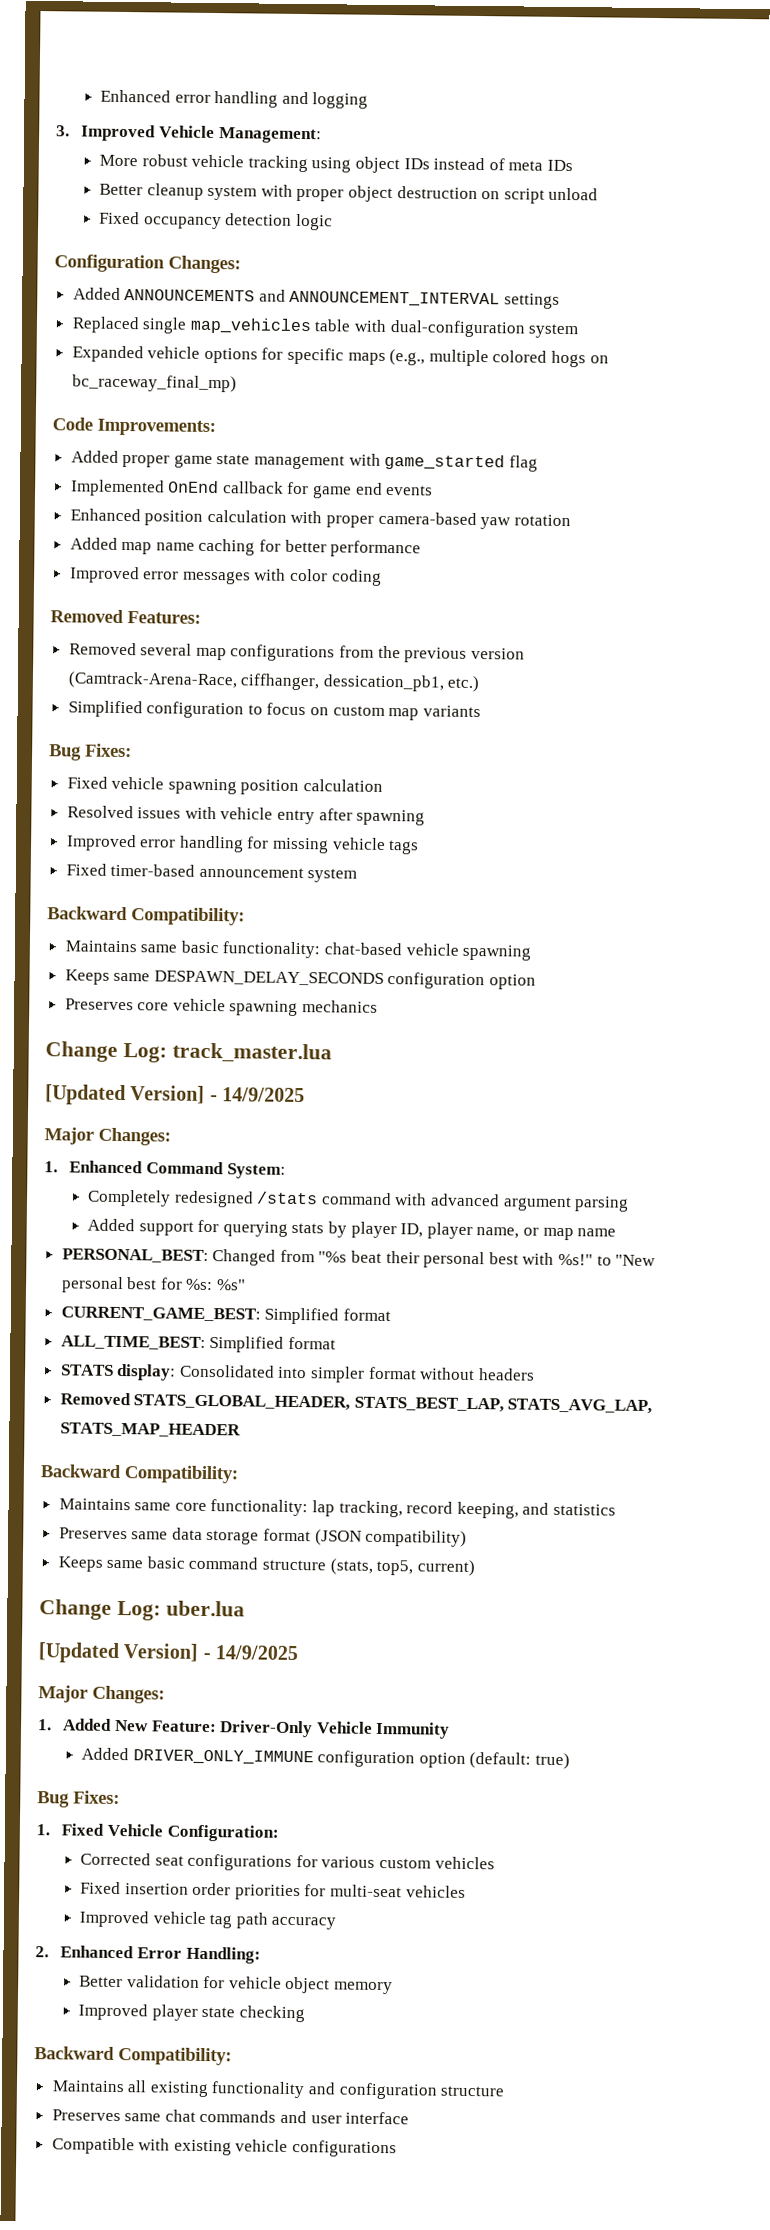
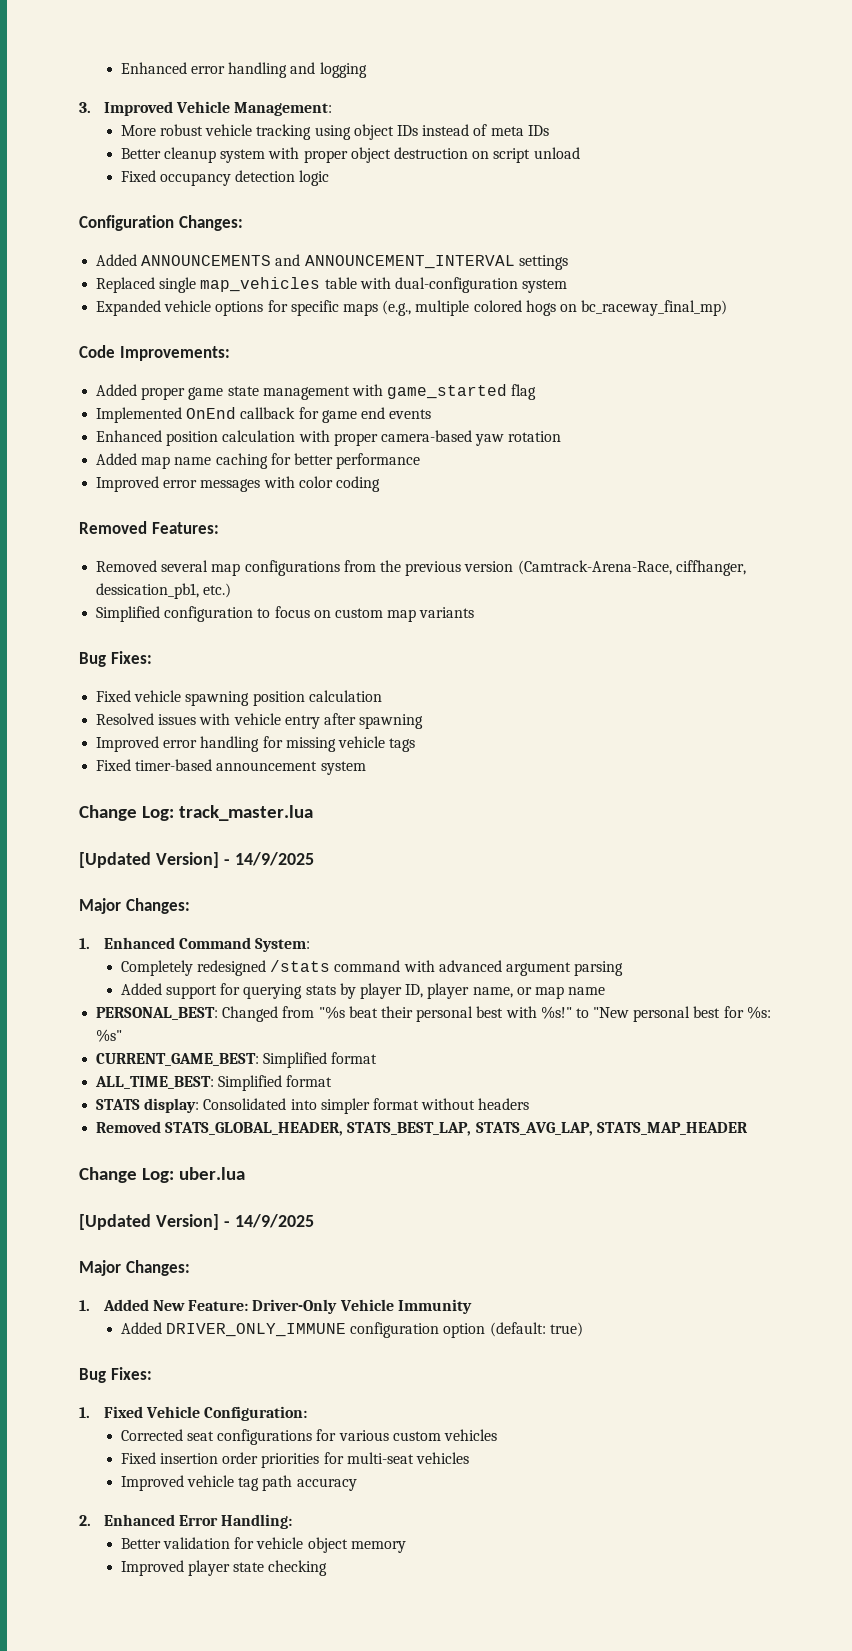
[47,906,245,926] [64,940,532,961] [64,969,537,990] [64,998,379,1017] // Backward Compatibility: // Maintains same basic functionality: chat-based vehicle spawning // Keeps same DESPAWN_DELAY_SECONDS configuration option // Preserves core vehicle spawning mechanics -> (366, 768) none
[40,1464,239,1484] [58,1498,617,1519] [58,1527,468,1547] [57,1556,475,1577] // Backward Compatibility: // Maintains same core functionality: lap tracking, record keeping, and statistics // Preserves same data storage format (JSON compatibility) // Keeps same basic command structure (stats, top5, current) -> (748, 1128) none
[34,2046,232,2066] [51,2080,505,2100] [51,2109,410,2125] [51,2137,398,2158] // Backward Compatibility: // Maintains all existing functionality and configuration structure // Preserves same chat commands and user interface // Compatible with existing vehicle configurations -> (328, 1568) none

